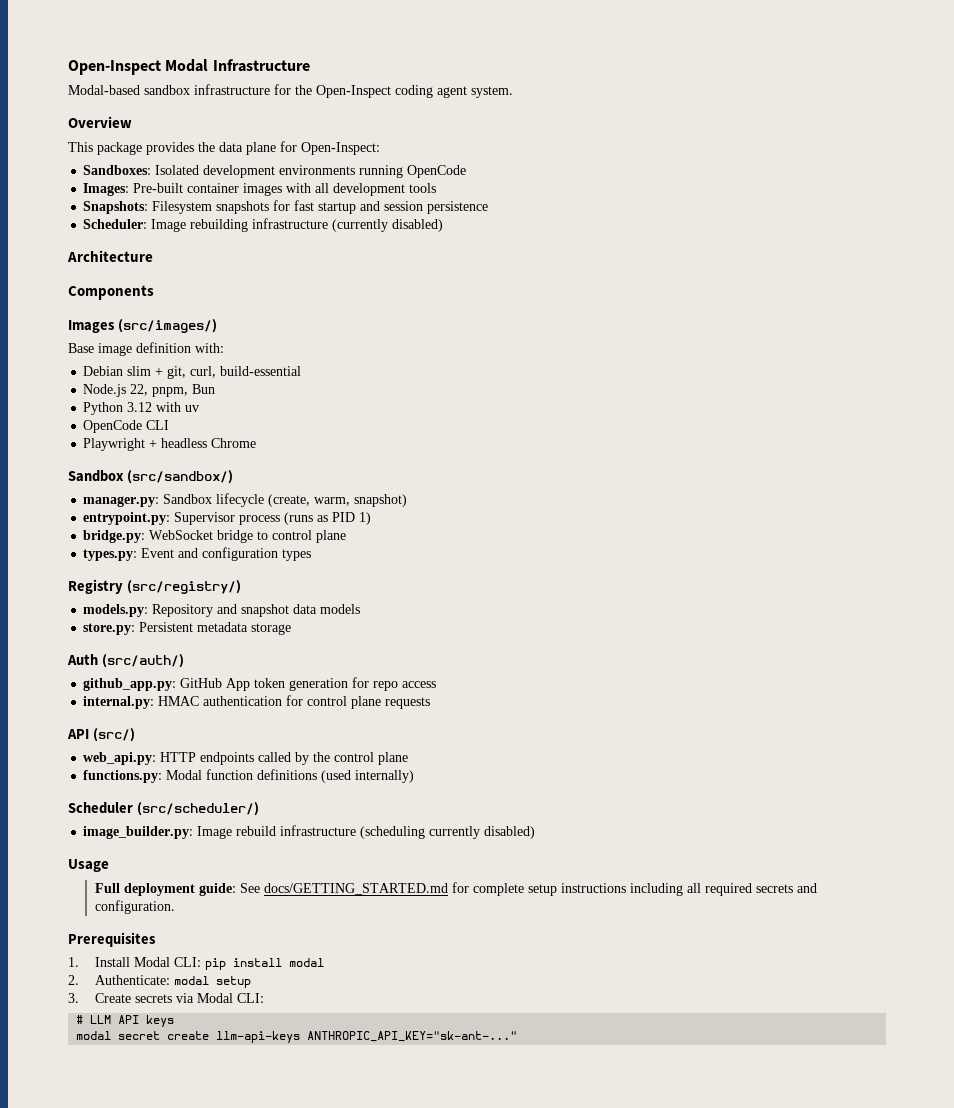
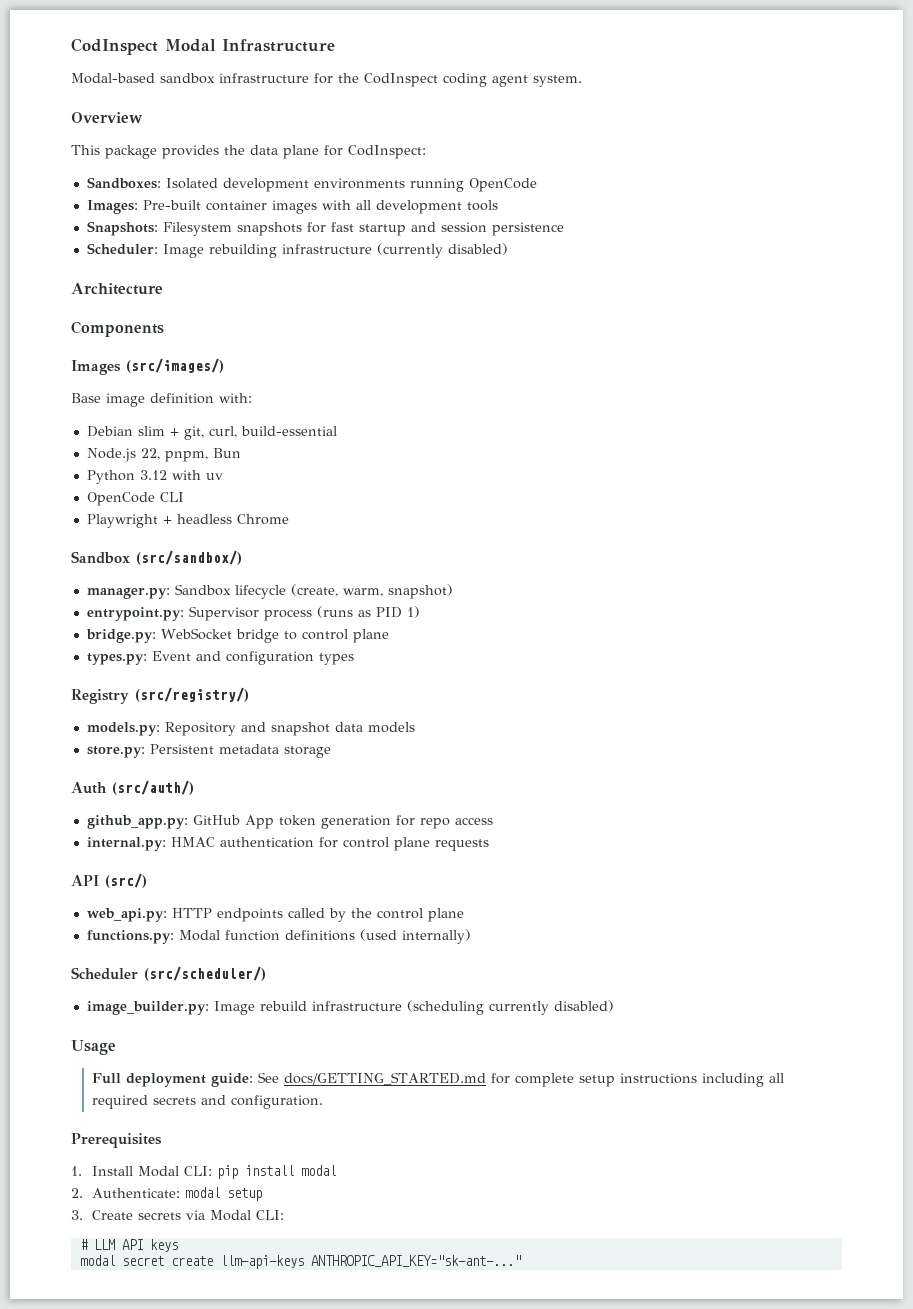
[68,60,161,75] Open-Inspect -> [71,38,158,55] CodInspect
[316,85,391,98] Open-Inspect -> [364,73,438,87] CodInspect
[301,142,380,155] Open-Inspect: -> [348,145,426,159] CodInspect:

